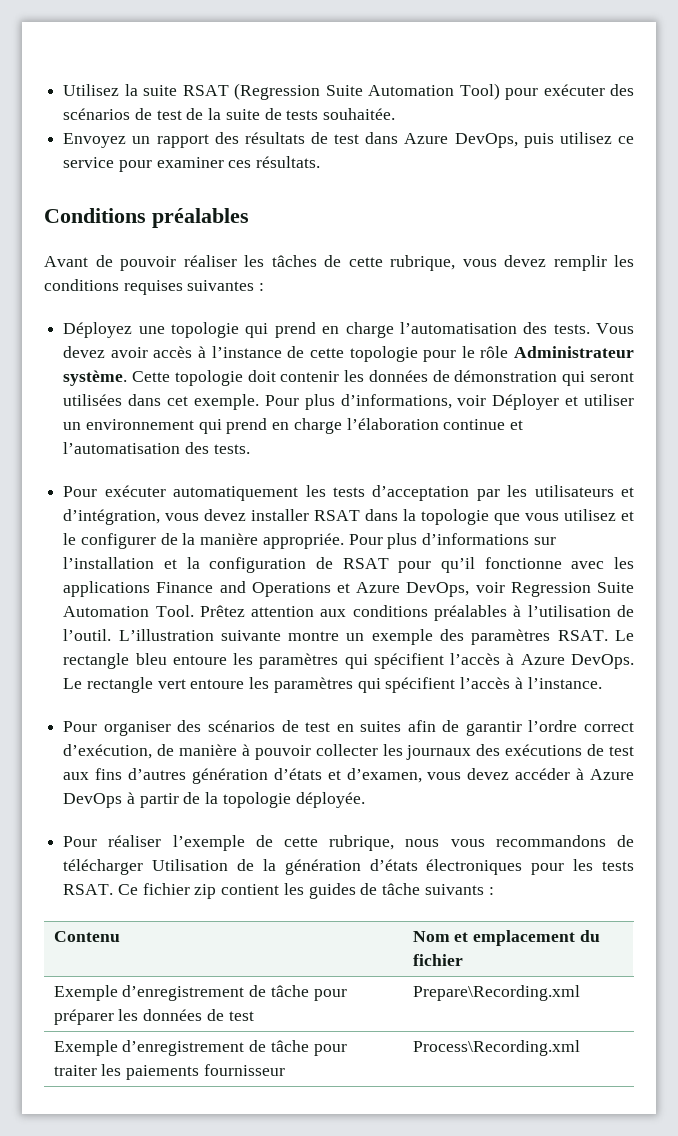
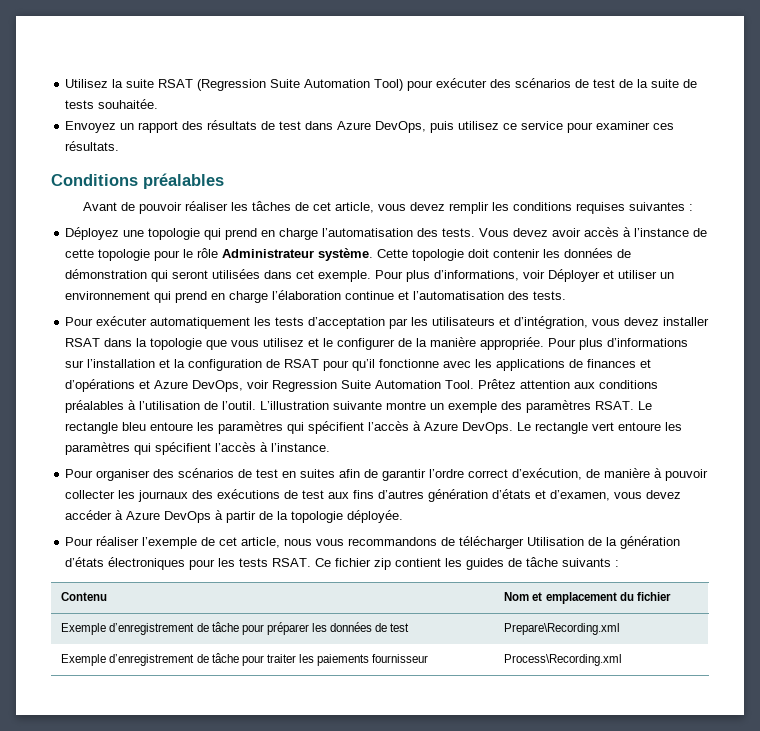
[348,255,455,271] cette rubrique, -> [313,202,375,213] cet article,
[156,581,331,597] Finance and Operations -> [569,359,652,368] [65,379,136,392] de finances et d’opérations
[284,835,395,851] cette rubrique, -> [219,537,281,548] cet article,

